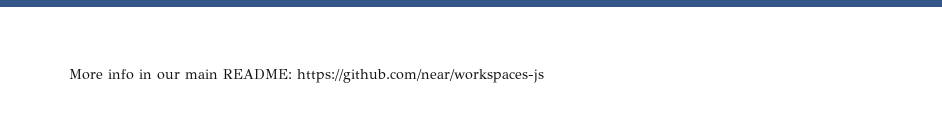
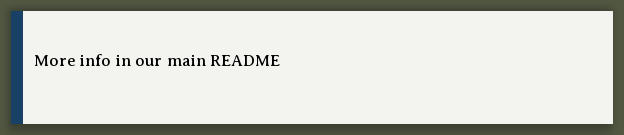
[223,69,544,83] README: https://github.com/near/workspaces-js -> [210,55,281,66] README

